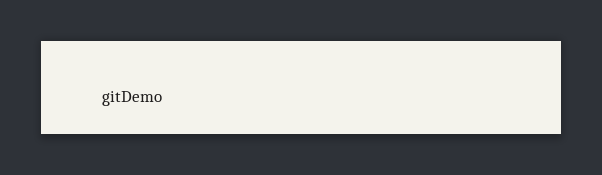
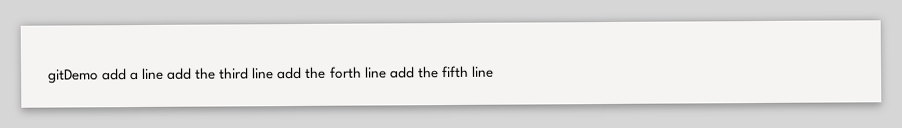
(162, 98) none -> [102,65,494,81] add a line add the third line add the forth line add the fifth line

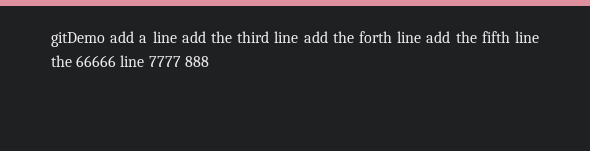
(494, 71) none -> [51,55,209,67] the 66666 line 7777 888

